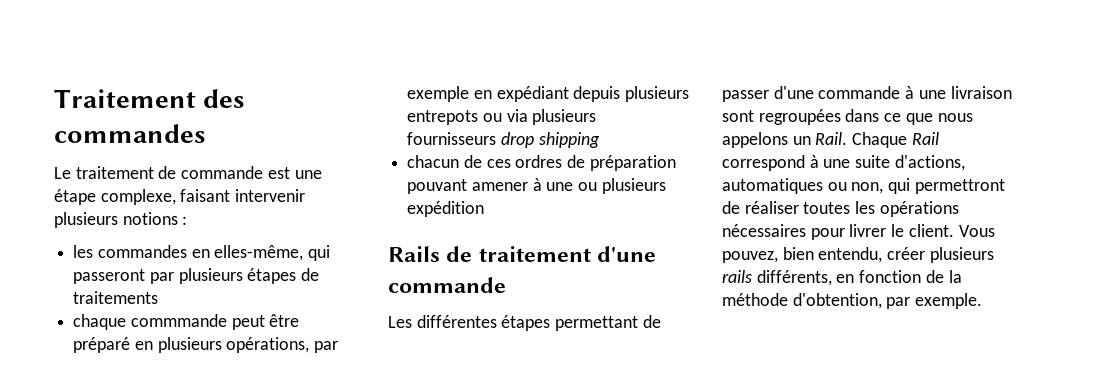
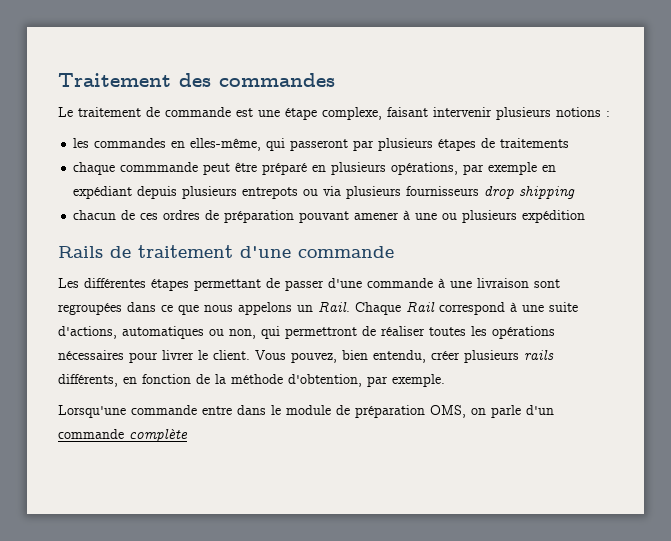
(983, 301) none -> [58,405,554,418] [58,429,188,442] // Lorsqu'une commande entre dans le module de préparation OMS, on parle d'un commande complète

